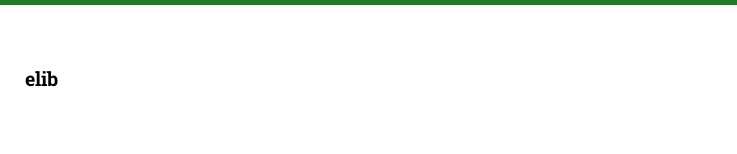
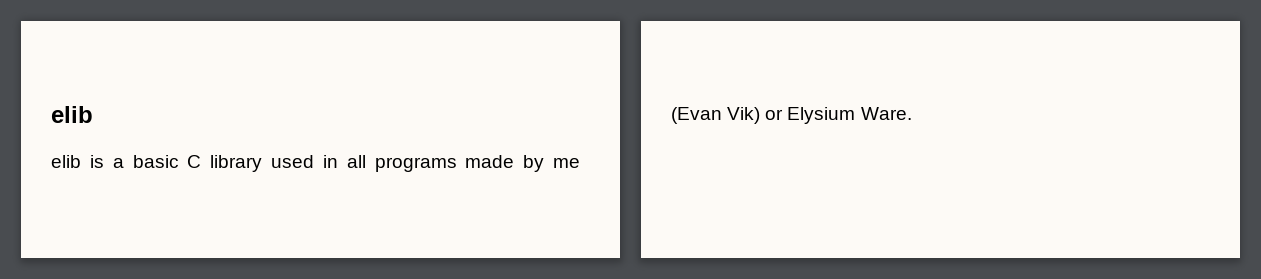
[25,71,58,87] elib -> [51,106,93,123] [51,155,580,172] [671,107,912,124] elib // elib is a basic C library used in all programs made by me (Evan Vik) or Elysium Ware.

